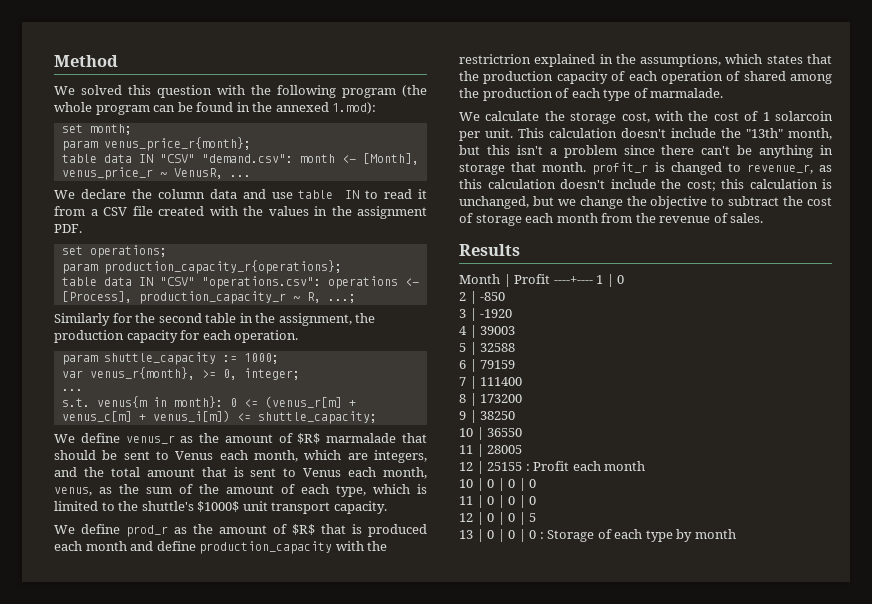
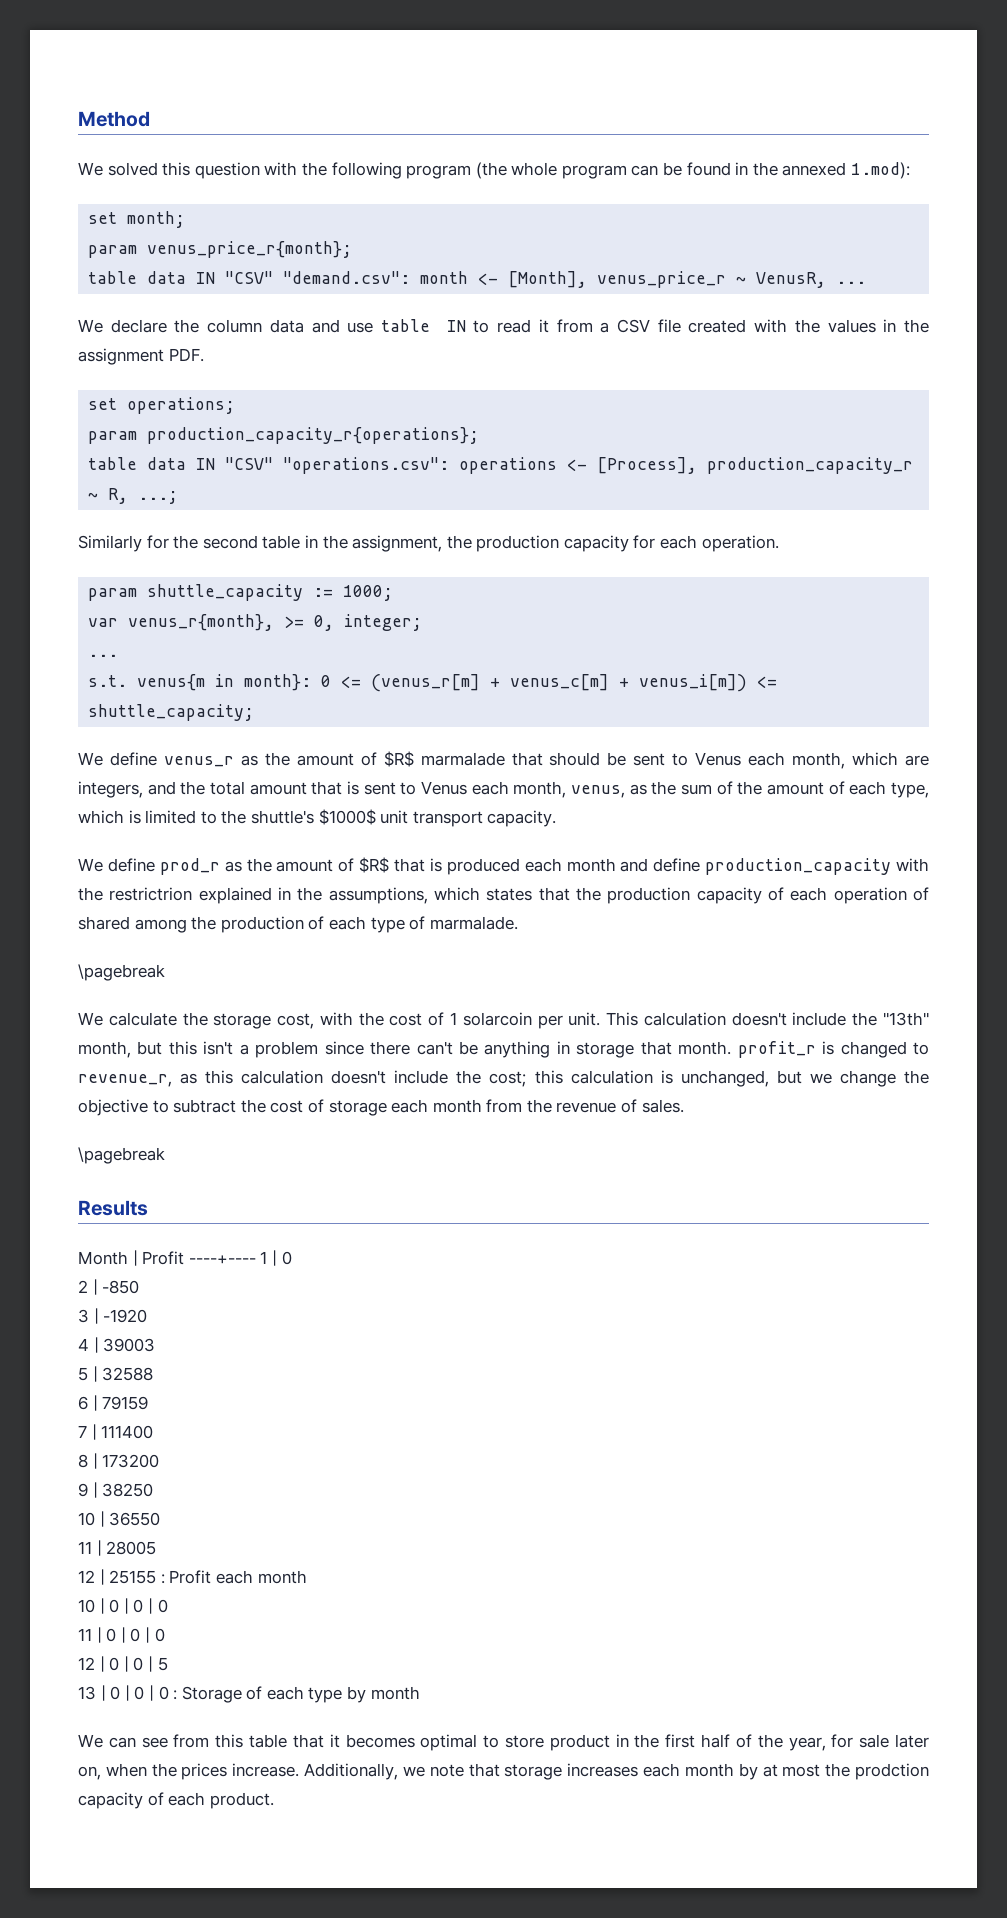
(724, 93) none -> [78,964,165,981] // \pagebreak
(764, 218) none -> [78,1147,165,1164] // \pagebreak
(736, 534) none -> [78,1734,930,1751] [78,1763,930,1780] [78,1792,274,1809] // We can see from this table that it becomes optimal to store product in the first half of the year, for sale later on, when the prices increase. Additionally, we note that storage increases each month by at most the prodction capacity of each product.

